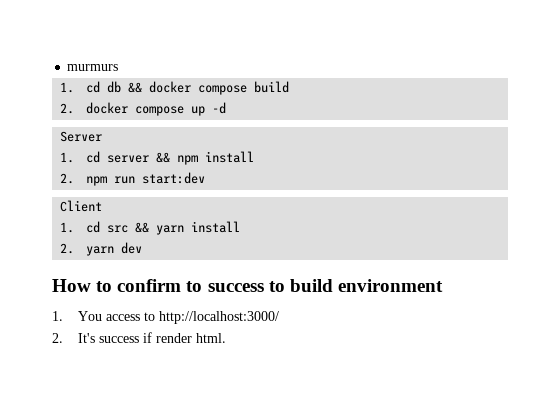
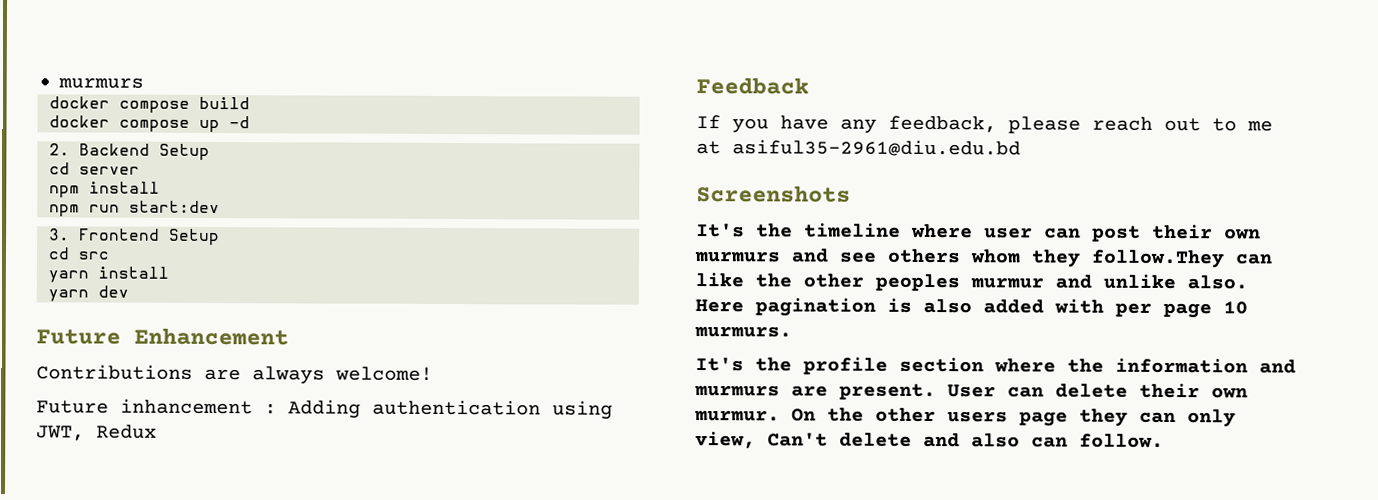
[60,81,143,93] 1. cd db && -> (144, 83) none
[60,103,75,114] 2. -> (250, 103) none
[60,131,103,142] [60,152,75,163] Server // 1. -> [49,143,210,160] 2. Backend Setup //
[156,152,171,163] && -> (140, 170) //
[60,173,75,184] 2. -> (160, 187) none
[60,200,103,212] [60,222,75,233] Client // 1. -> [49,228,220,246] 3. Frontend Setup //
[135,222,150,233] && -> (109, 255) //
[60,243,75,254] 2. -> (169, 272) none
[52,279,443,292] [52,311,279,324] [52,332,226,343] How to confirm to success to build environment // 1. You access to http://localhost:3000/ // 2. It's success if render html. -> [36,327,289,346] [36,364,433,385] [36,398,613,420] [36,424,157,441] [696,77,809,95] [696,115,1273,134] [696,139,1021,157] [696,185,851,203] [696,222,1261,242] [694,248,1272,269] [695,272,1248,292] [695,297,1248,319] [694,326,792,338] [695,356,1296,375] [694,382,1248,401] [694,407,1236,428] [695,431,1164,449] Future Enhancement // Contributions are always welcome! // Future inhancement : Adding authentication using JWT, Redux // Feedback // If you have any feedback, please reach out to me at asiful35-2961@diu.edu.bd // Screenshots // It's the timeline where user can post their own murmurs and see others whom they follow.They can like the other peoples murmur and unlike also. Here pagination is also added with per page 10 murmurs. // It's the profile section where the information and murmurs are present. User can delete their own murmur. On the other users page they can only view, Can't delete and also can follow.

